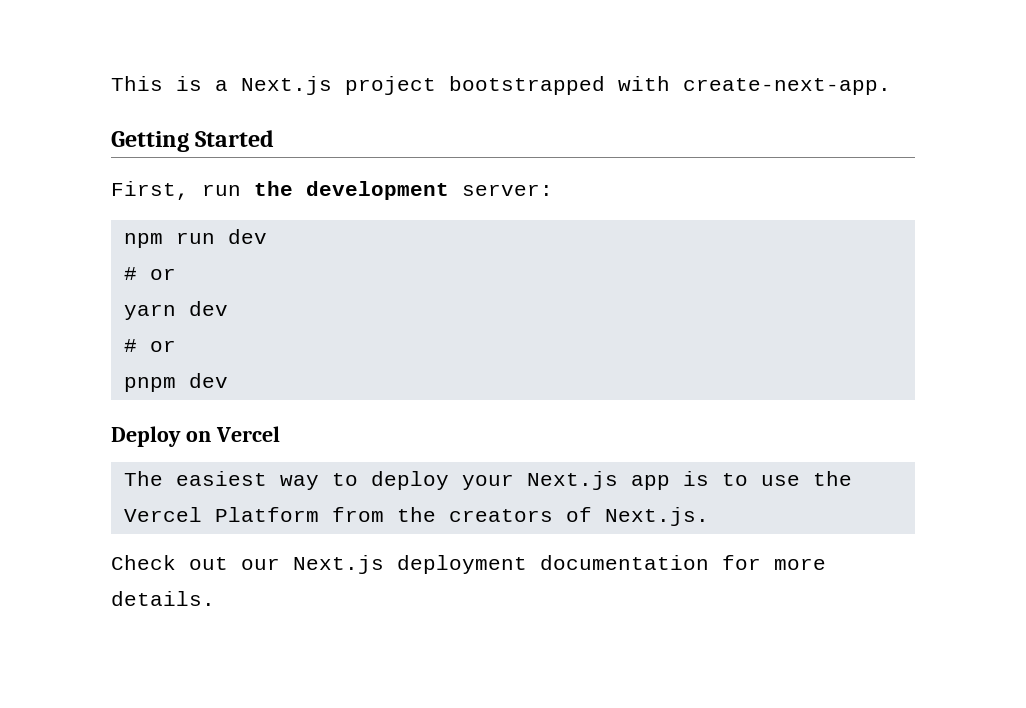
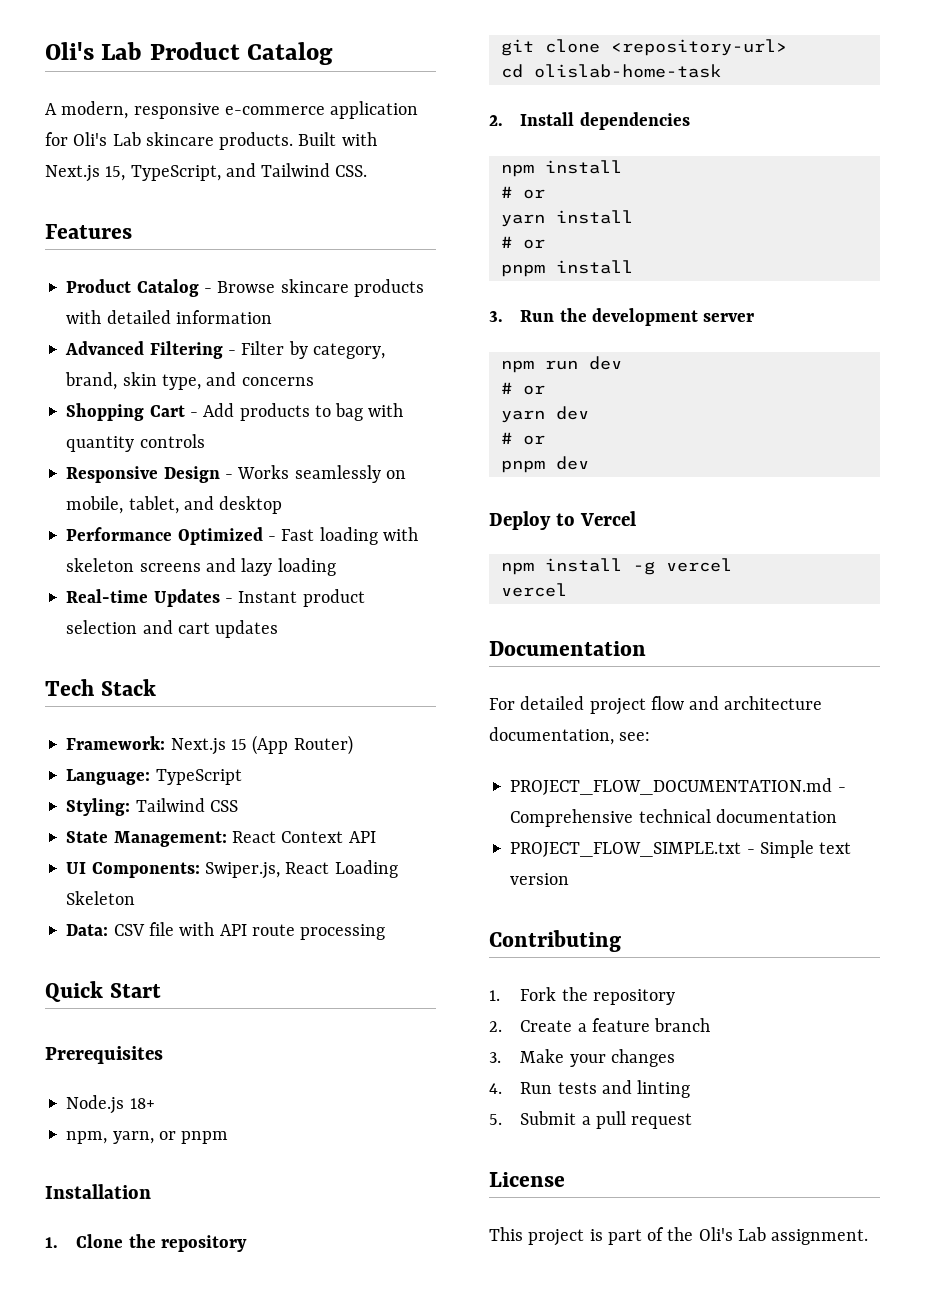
[111,76,891,95] [111,130,275,152] [111,181,241,200] This is a Next.js project bootstrapped with create-next-app. // Getting Started // First, run -> [45,42,334,65] [45,101,419,119] [45,132,377,150] [45,163,368,182] [45,224,132,239] [66,279,424,297] [66,310,272,324] [65,341,385,359] [65,372,314,390] [66,403,404,421] [66,434,205,452] [66,465,406,483] [66,496,283,514] [66,527,418,545] [66,558,336,576] [66,589,365,607] [66,620,279,638] [45,679,156,696] [66,735,353,755] [66,769,242,785] [66,798,238,816] [66,831,376,847] [66,860,398,879] [66,891,136,905] [66,922,386,940] [45,981,161,1002] [45,1046,163,1064] [66,1095,155,1114] [66,1131,229,1144] [45,1184,151,1199] [45,1234,247,1252] [500,39,787,56] [500,64,721,78] [489,112,690,130] [500,160,622,177] [500,186,545,199] [500,210,633,227] [500,236,545,249] [500,260,633,277] [489,310,555,322] Oli's Lab Product Catalog // A modern, responsive e-commerce application for Oli's Lab skincare products. Built with Next.js 15, TypeScript, and Tailwind CSS. // Features // Product Catalog - Browse skincare products with detailed information // Advanced Filtering - Filter by category, brand, skin type, and concerns // Shopping Cart - Add products to bag with quantity controls // Responsive Design - Works seamlessly on mobile, tablet, and desktop // Performance Optimized - Fast loading with skeleton screens and lazy loading // Real-time Updates - Instant product selection and cart updates // Tech Stack // Framework: Next.js 15 (App Router) // Language: TypeScript // Styling: Tailwind CSS // State Management: React Context API // UI Components: Swiper.js, React Loading Skeleton // Data: CSV file with API route processing // Quick Start // Prerequisites // Node.js 18+ // npm, yarn, or pnpm // Installation // 1. Clone the repository // git clone <repository-url> // cd olislab-home-task // 2. Install dependencies // npm install // # or // yarn install // # or // pnpm install // 3. Run
[462,184,553,196] server: -> [703,313,755,322] server
[185,431,211,442] on -> [555,513,575,526] to
[123,471,852,490] [123,507,709,526] [111,555,826,574] [111,591,215,606] The easiest way to deploy your Next.js app is to use the Vercel Platform from the creators of Next.js. // Check out our Next.js deployment documentation for more details. -> [500,558,732,575] [500,583,567,597] [489,641,646,656] [489,696,823,715] [489,727,651,745] [510,778,846,795] [510,809,837,827] [510,840,852,858] [510,873,570,885] [489,930,621,952] [489,987,675,1005] [489,1018,711,1032] [489,1049,675,1067] [489,1080,691,1098] [489,1111,693,1129] [489,1172,565,1187] [489,1227,869,1246] npm install -g vercel // vercel // Documentation // For detailed project flow and architecture documentation, see: // PROJECT_FLOW_DOCUMENTATION.md - Comprehensive technical documentation // PROJECT_FLOW_SIMPLE.txt - Simple text version // Contributing // 1. Fork the repository // 2. Create a feature branch // 3. Make your changes // 4. Run tests and linting // 5. Submit a pull request // License // This project is part of the Oli's Lab assignment.

